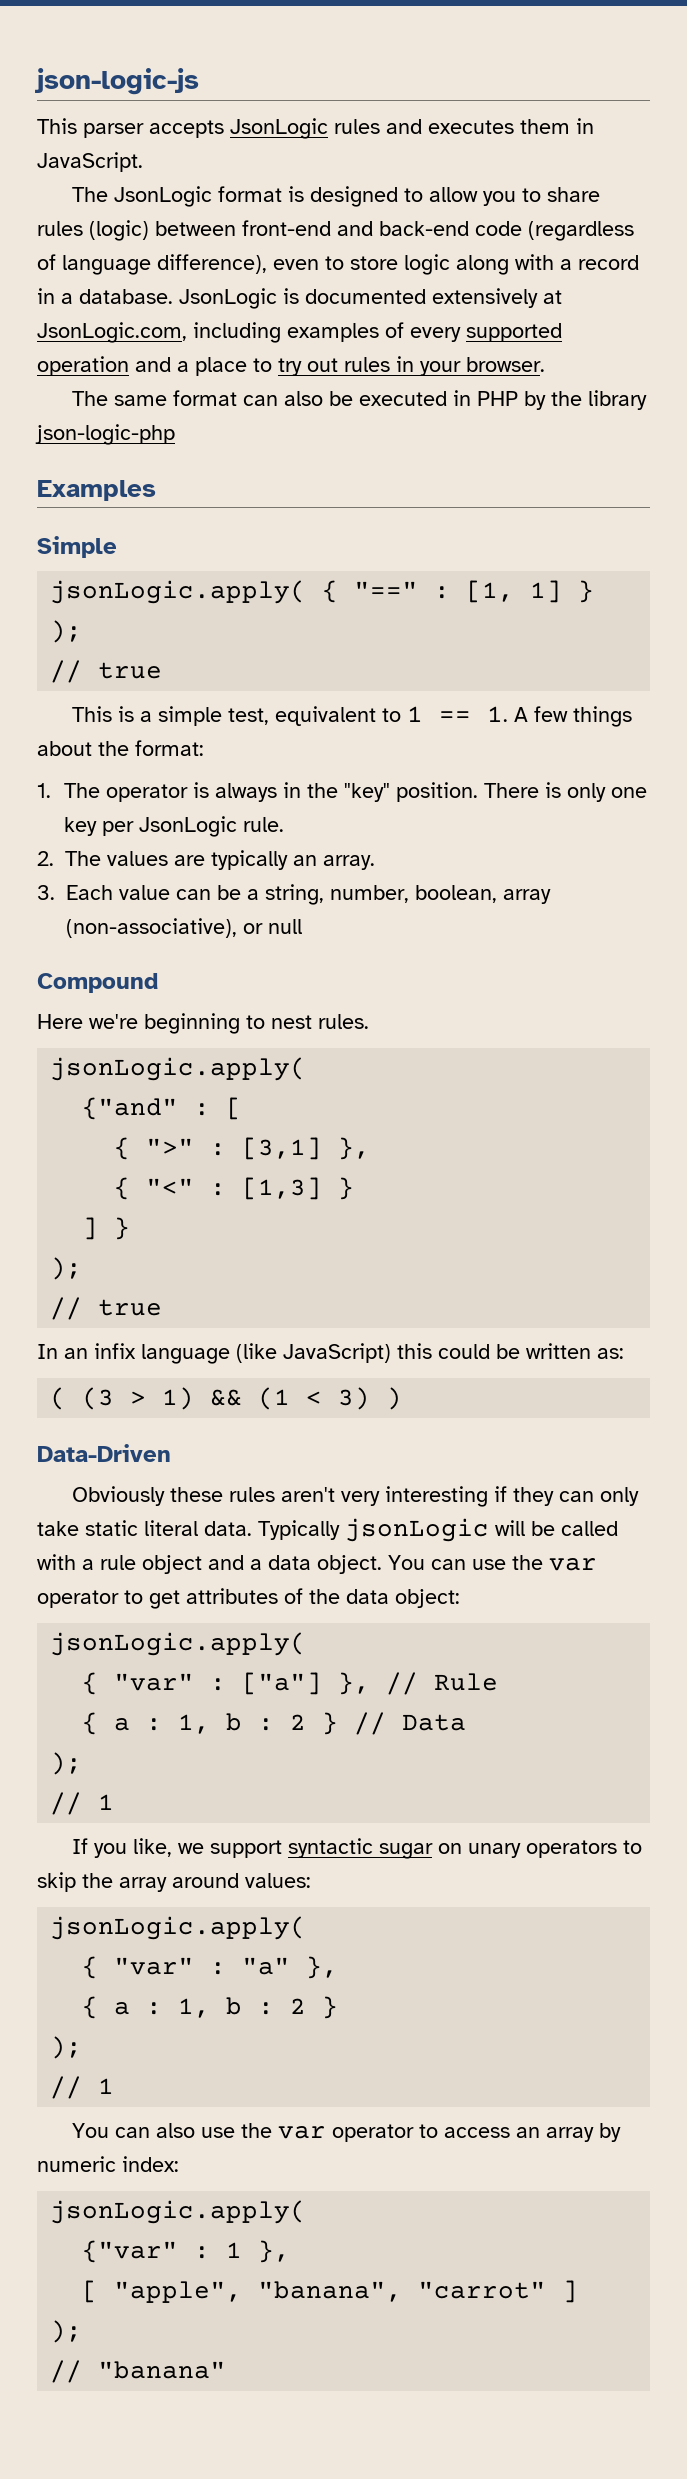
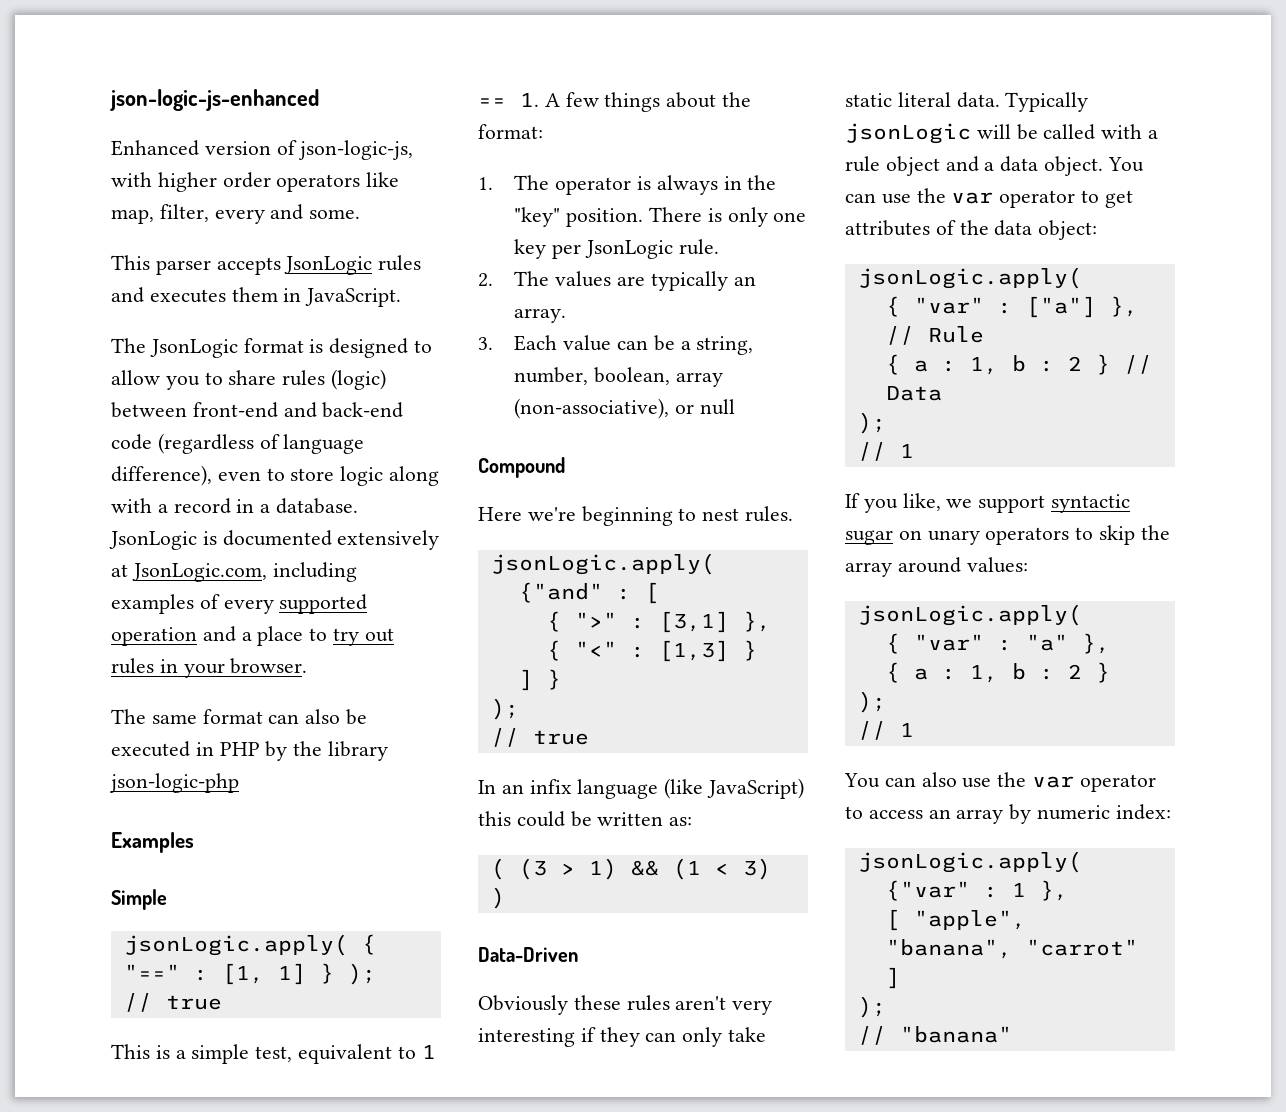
[35,68,199,95] json-logic-js -> [110,89,319,111] [111,140,414,160] [111,172,400,192] [111,204,361,224] json-logic-js-enhanced // Enhanced version of json-logic-js, with higher order operators like map, filter, every and some.

